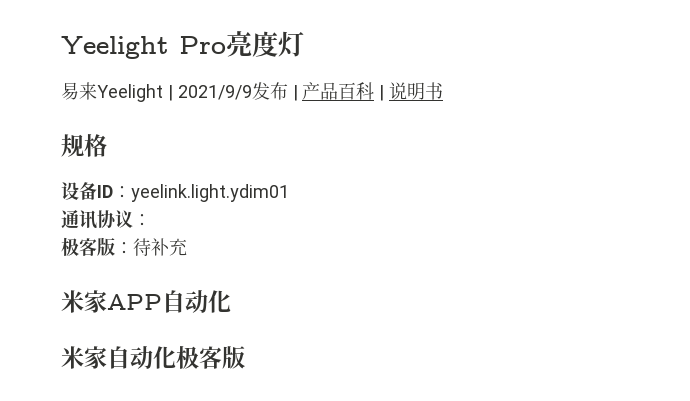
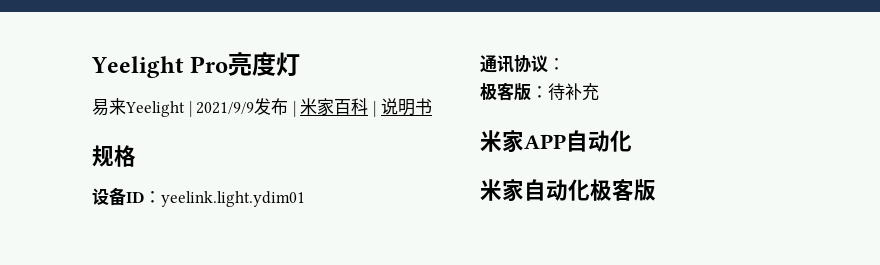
[302,82,339,100] 产品 -> [300,98,335,116] 米家

